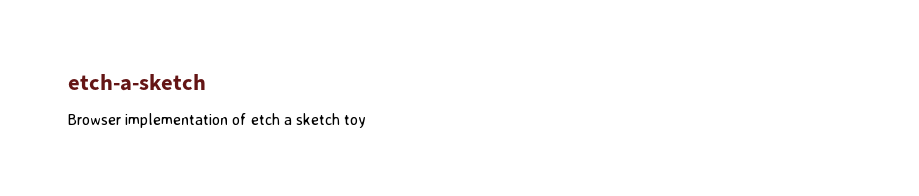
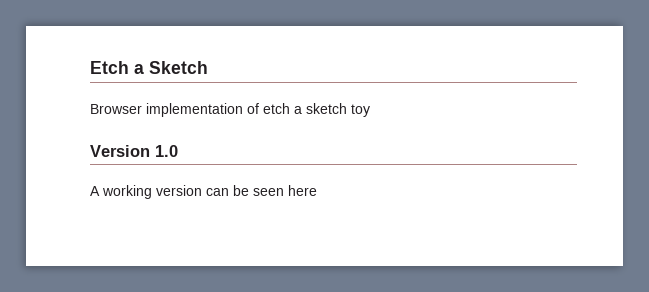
[68,74,206,91] etch-a-sketch -> [90,61,208,74] Etch a Sketch
(367, 121) none -> [90,145,178,157] [90,185,317,199] // Version 1.0 // A working version can be seen here

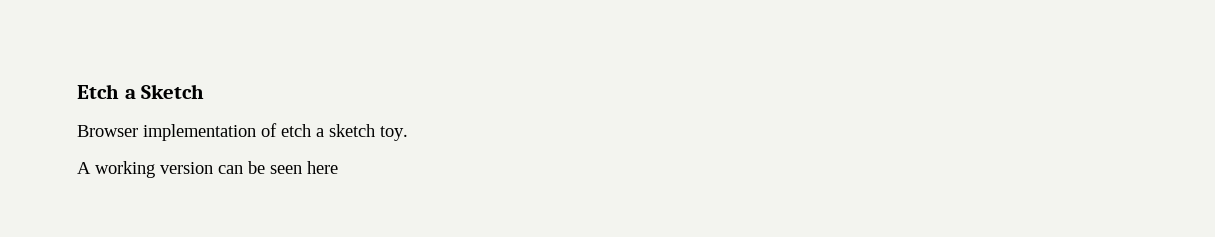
[351,104,370,117] [90,145,178,157] toy // Version 1.0 -> [380,126,408,141] toy.

